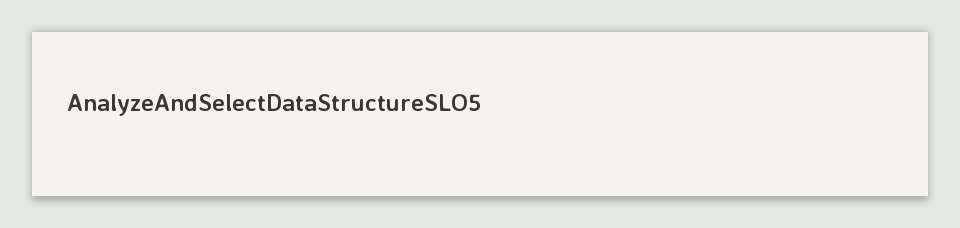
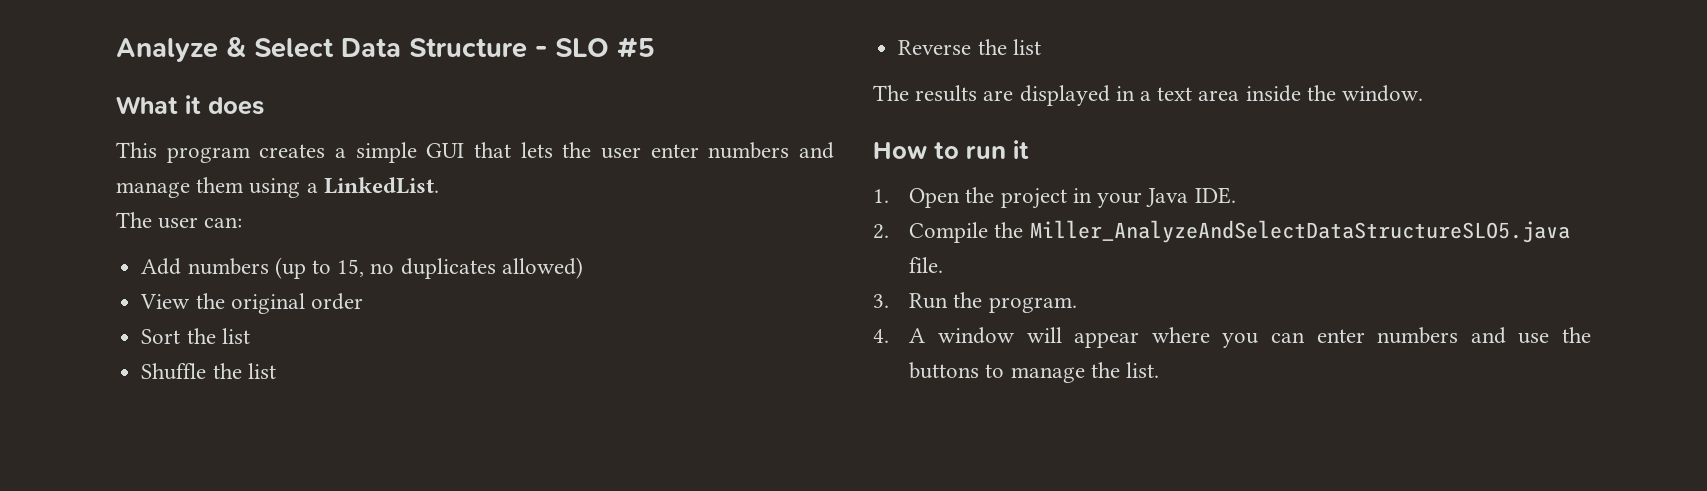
[67,94,481,116] AnalyzeAndSelectDataStructureSLO5 -> [116,37,655,62] [116,95,264,115] [116,142,834,163] [116,177,439,198] [116,212,243,229] [141,257,583,279] [140,293,363,314] [141,328,250,344] [141,363,276,380] [898,39,1041,55] [873,85,1424,106] [873,140,1029,159] [873,187,1236,209] [873,220,1570,243] [909,257,944,273] [873,292,1077,313] [873,327,1591,348] [909,362,1160,383] Analyze & Select Data Structure - SLO #5 // What it does // This program creates a simple GUI that lets the user enter numbers and manage them using a LinkedList. // The user can: // Add numbers (up to 15, no duplicates allowed) // View the original order // Sort the list // Shuffle the list // Reverse the list // The results are displayed in a text area inside the window. // How to run it // 1. Open the project in your Java IDE. // 2. Compile the Miller_AnalyzeAndSelectDataStructureSLO5.java file. // 3. Run the program. // 4. A window will appear where you can enter numbers and use the buttons to manage the list.

